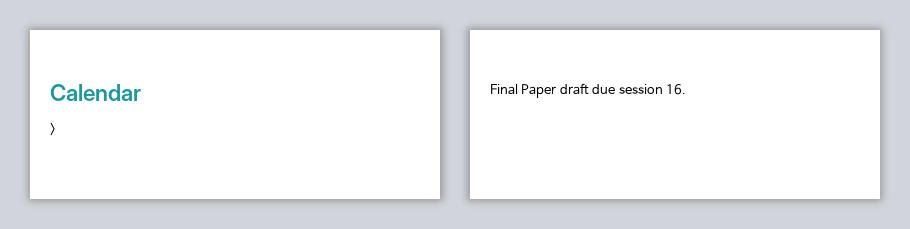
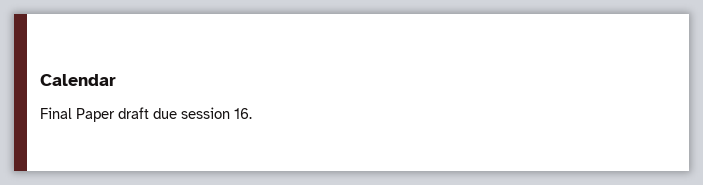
[50,123,56,136] // > -> (116, 80) none

